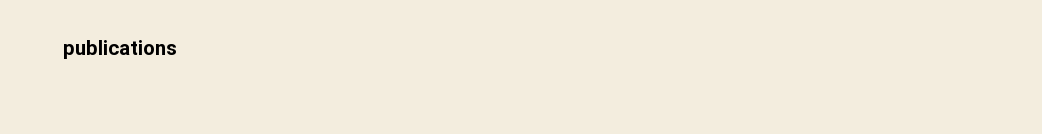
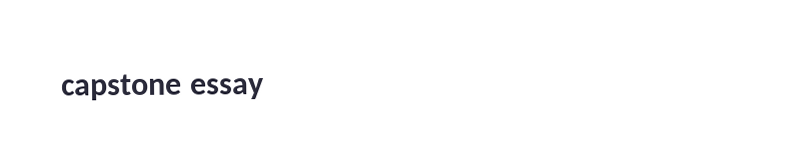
[63,40,177,59] publications -> [60,73,264,101] capstone essay

